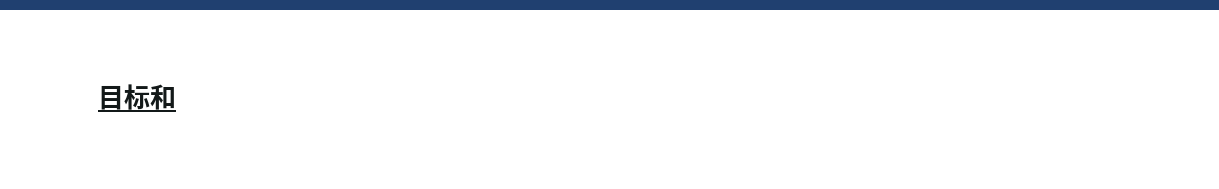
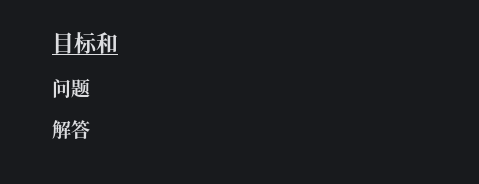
(176, 97) none -> [52,78,90,98] [52,120,90,139] // 问题 // 解答

